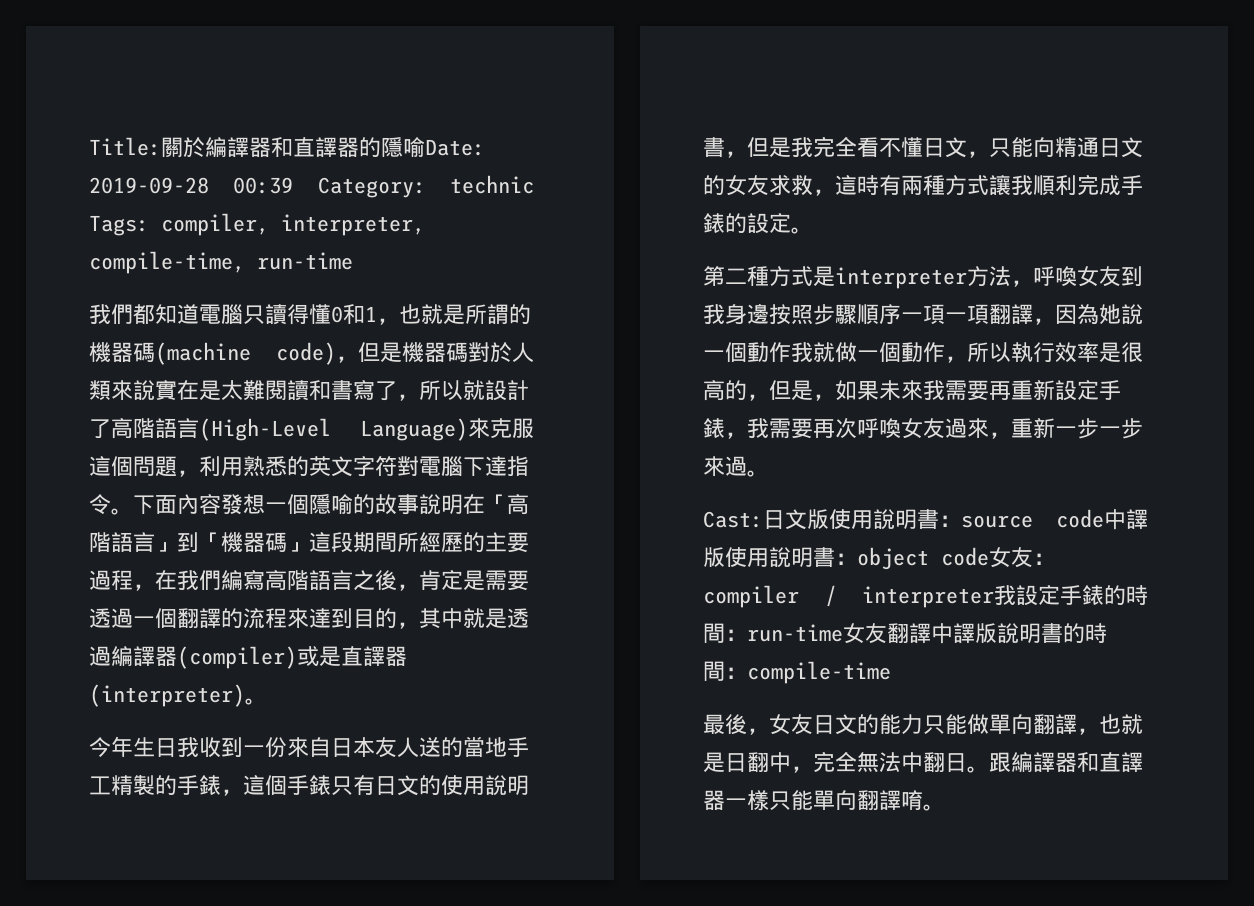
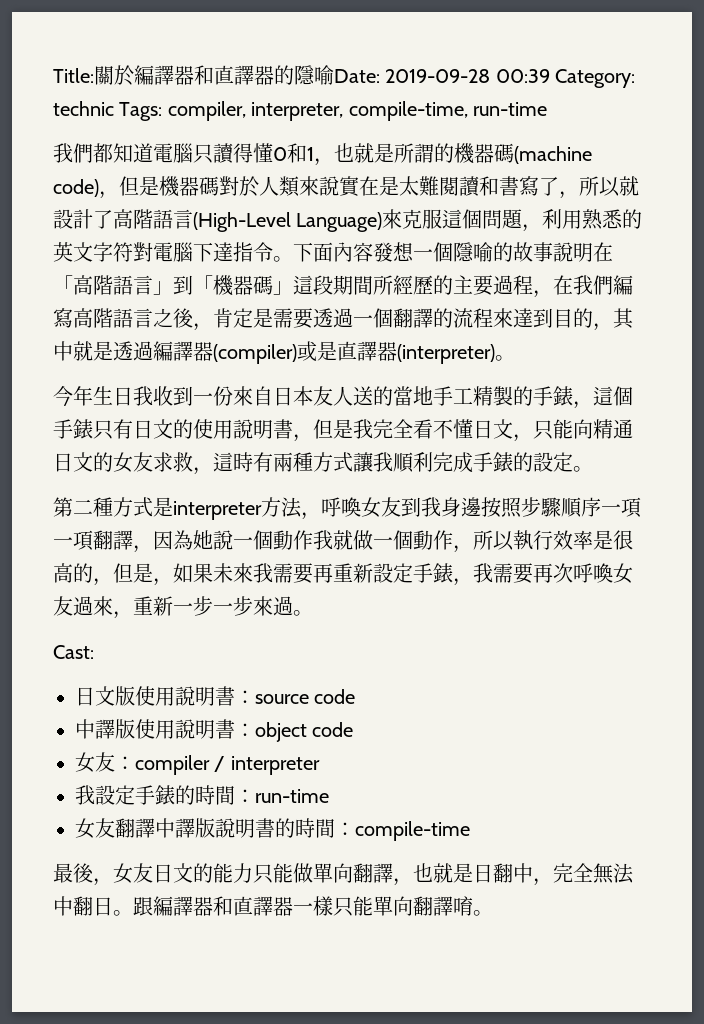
(763, 519) none -> (94, 652) //
(1104, 518) none -> (356, 696) //
(989, 556) none -> (354, 729) //
(994, 597) none -> (320, 765) //
(843, 633) none -> (329, 796) //

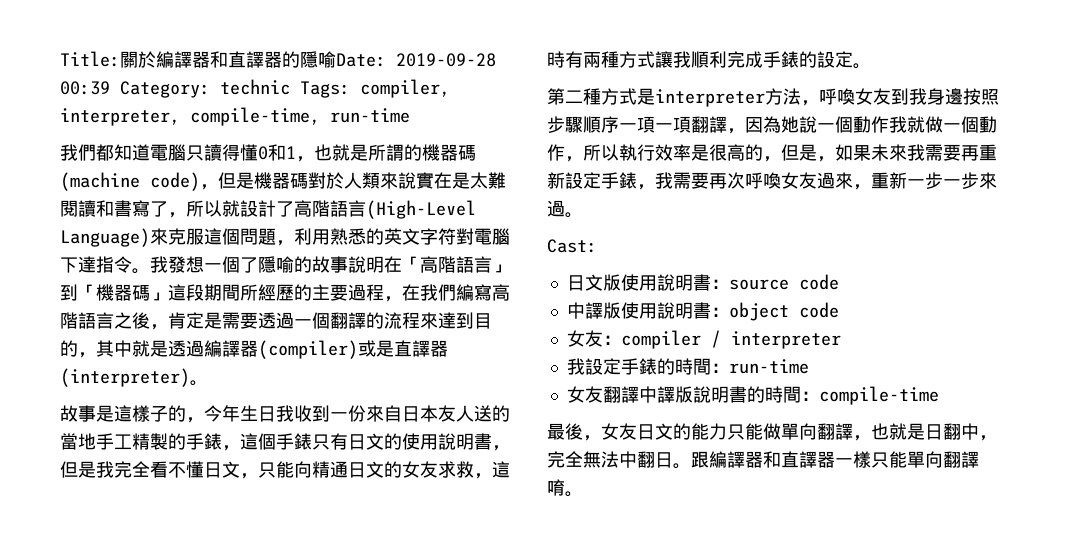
[293,242,373,262] 下面內容 -> [150,256,168,273] 我
(453, 252) none -> [240,257,258,273] 了
(515, 358) none -> [60,405,204,423] 故事是這樣子的，

